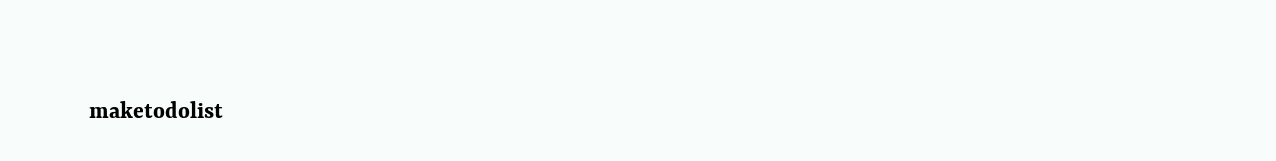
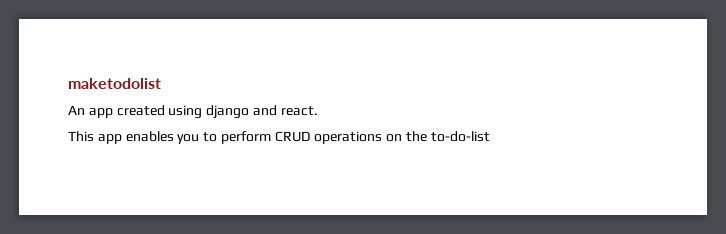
(223, 109) none -> [68,105,318,119] [68,131,490,144] // An app created using django and react. // This app enables you to perform CRUD operations on the to-do-list

